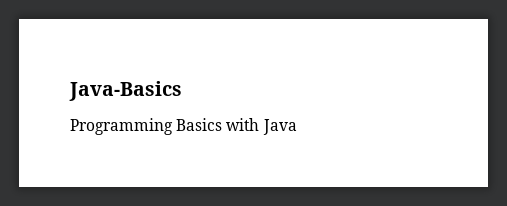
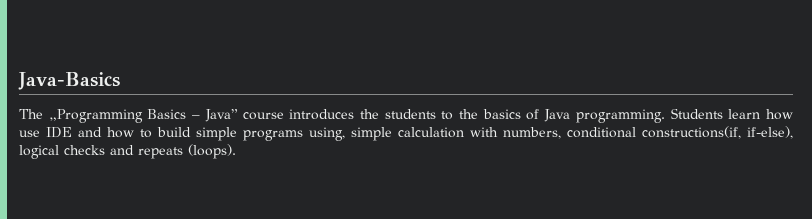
[70,118,297,135] Programming Basics with Java -> [19,108,794,123] [19,126,793,141] [19,144,236,159] The „Programming Basics – Java” course introduces the students to the basics of Java programming. Students learn how use IDE and how to build simple programs using, simple calculation with numbers, conditional constructions(if, if-else), logical checks and repeats (loops).

